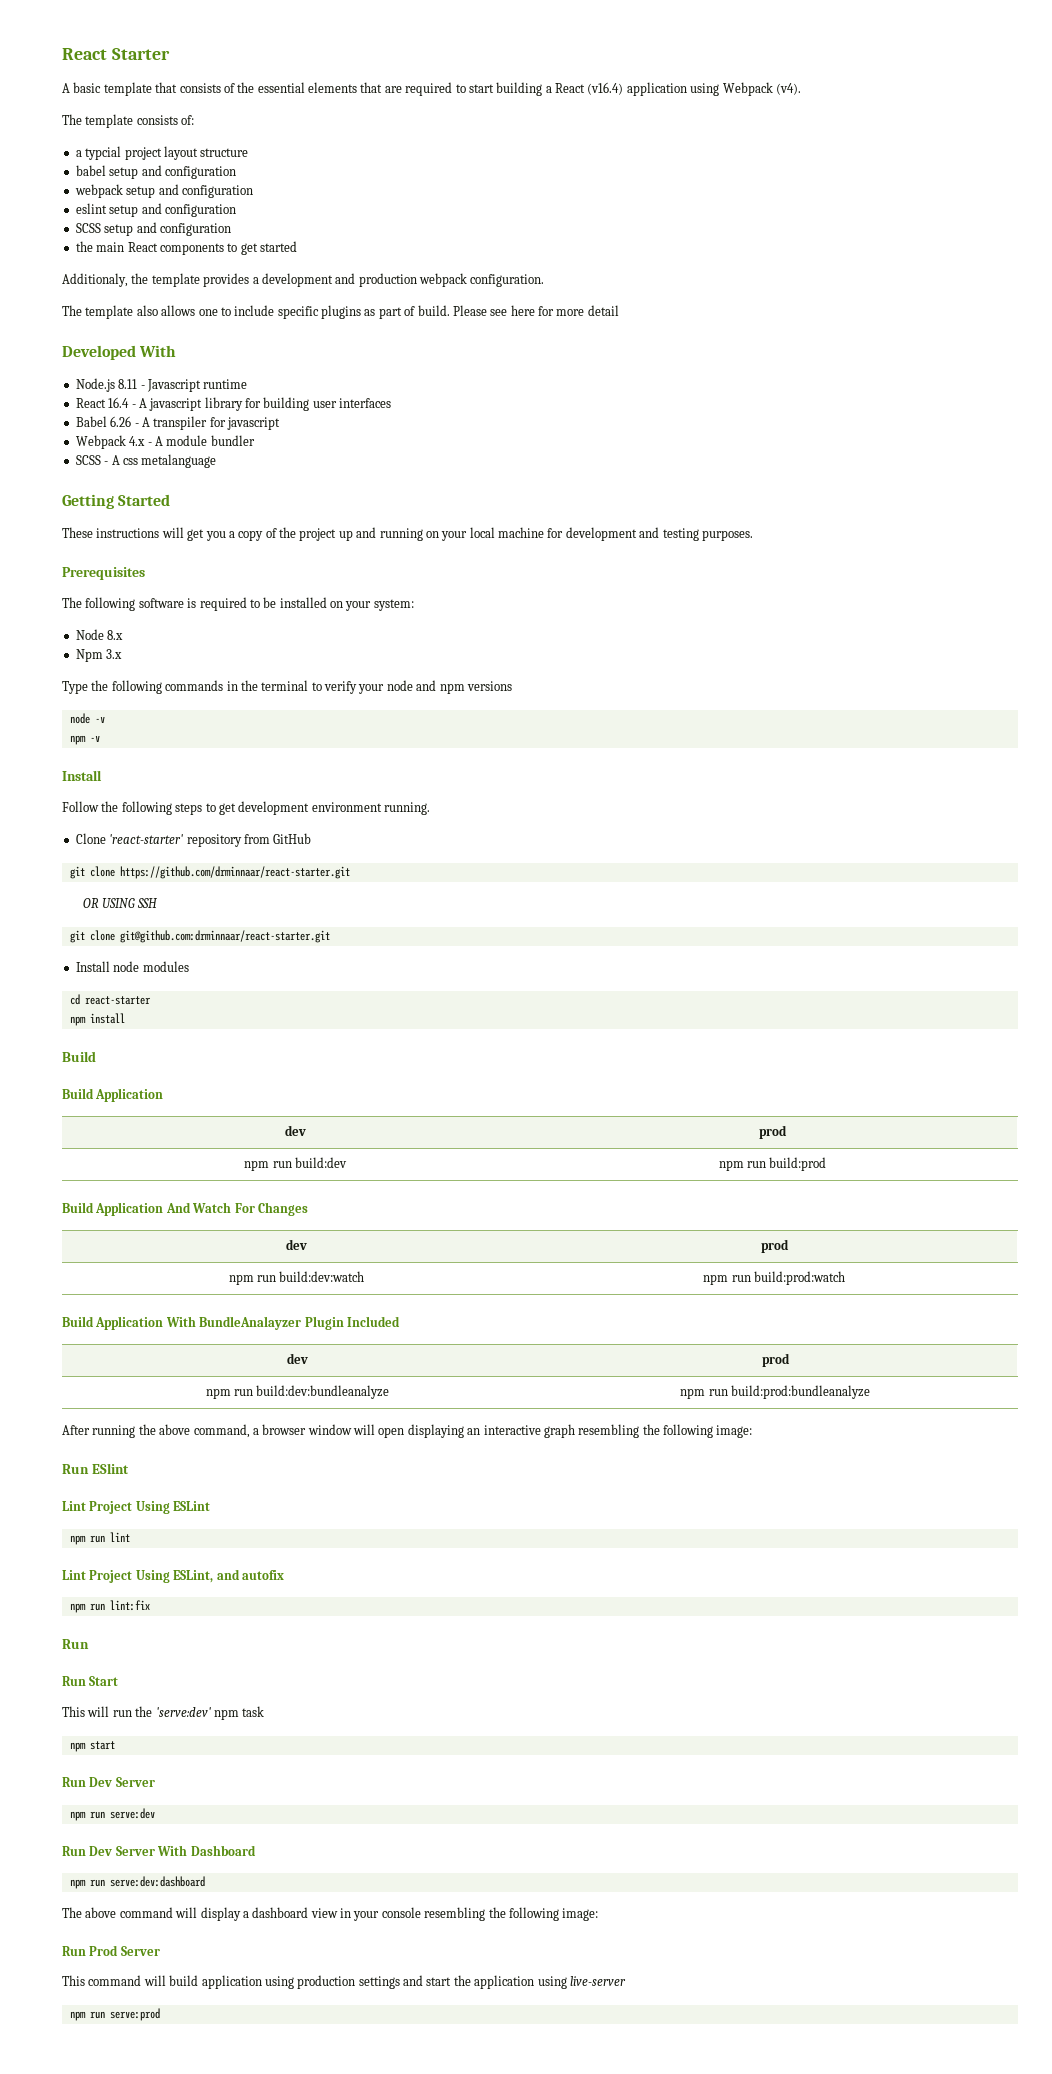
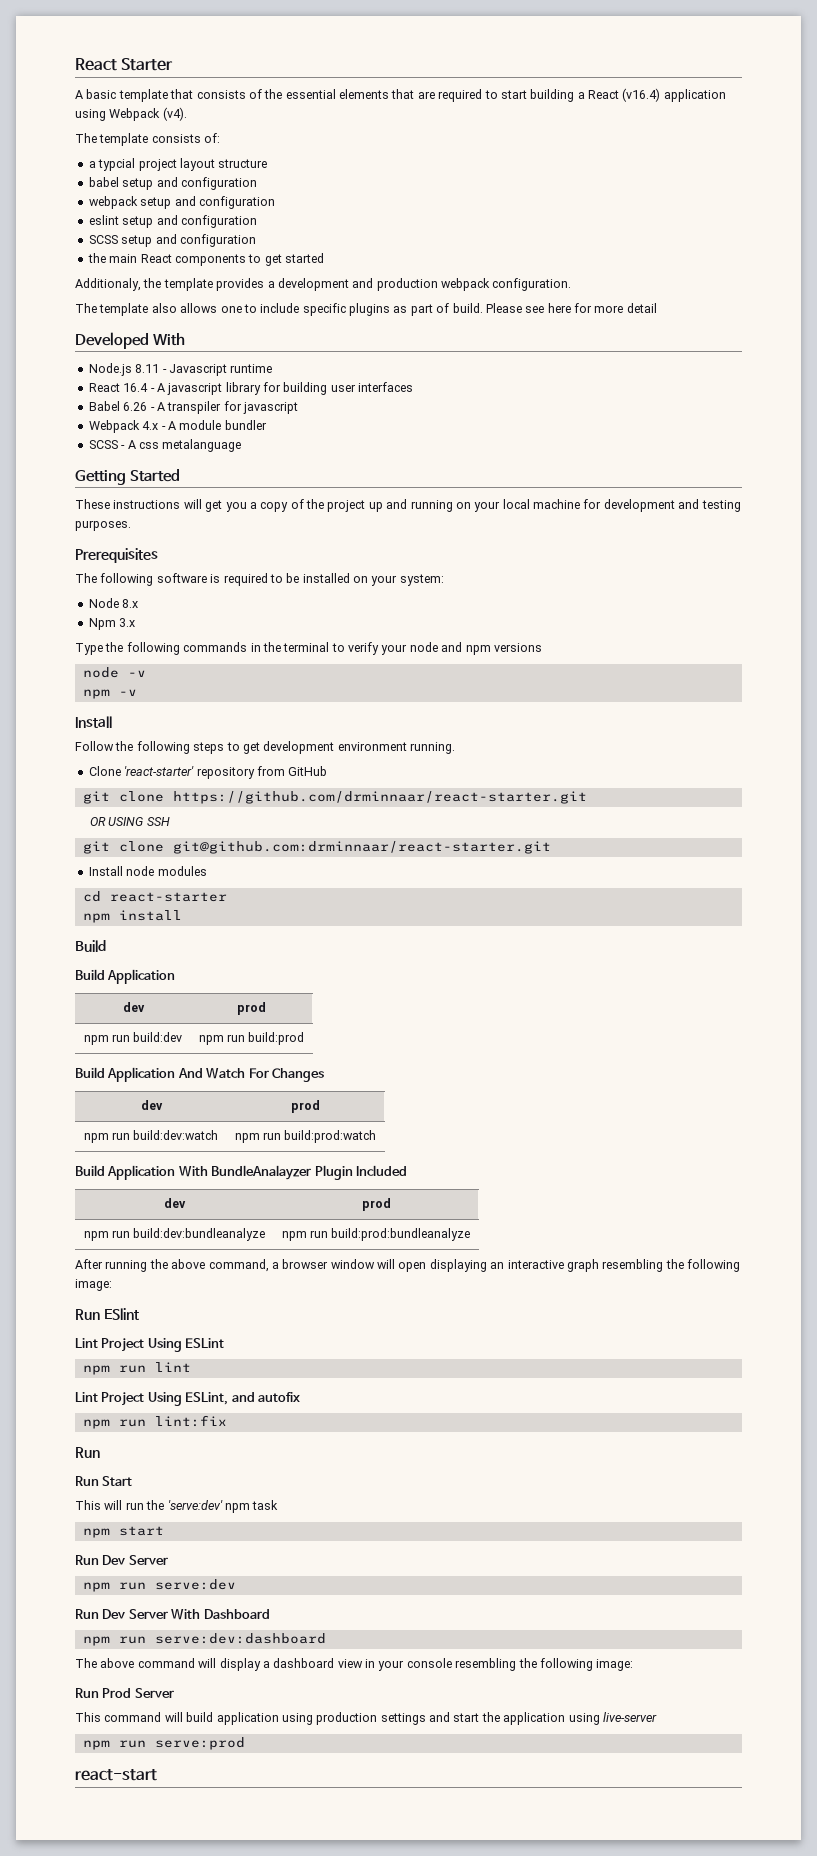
(160, 2014) none -> [75,1769,157,1781] // react-start

